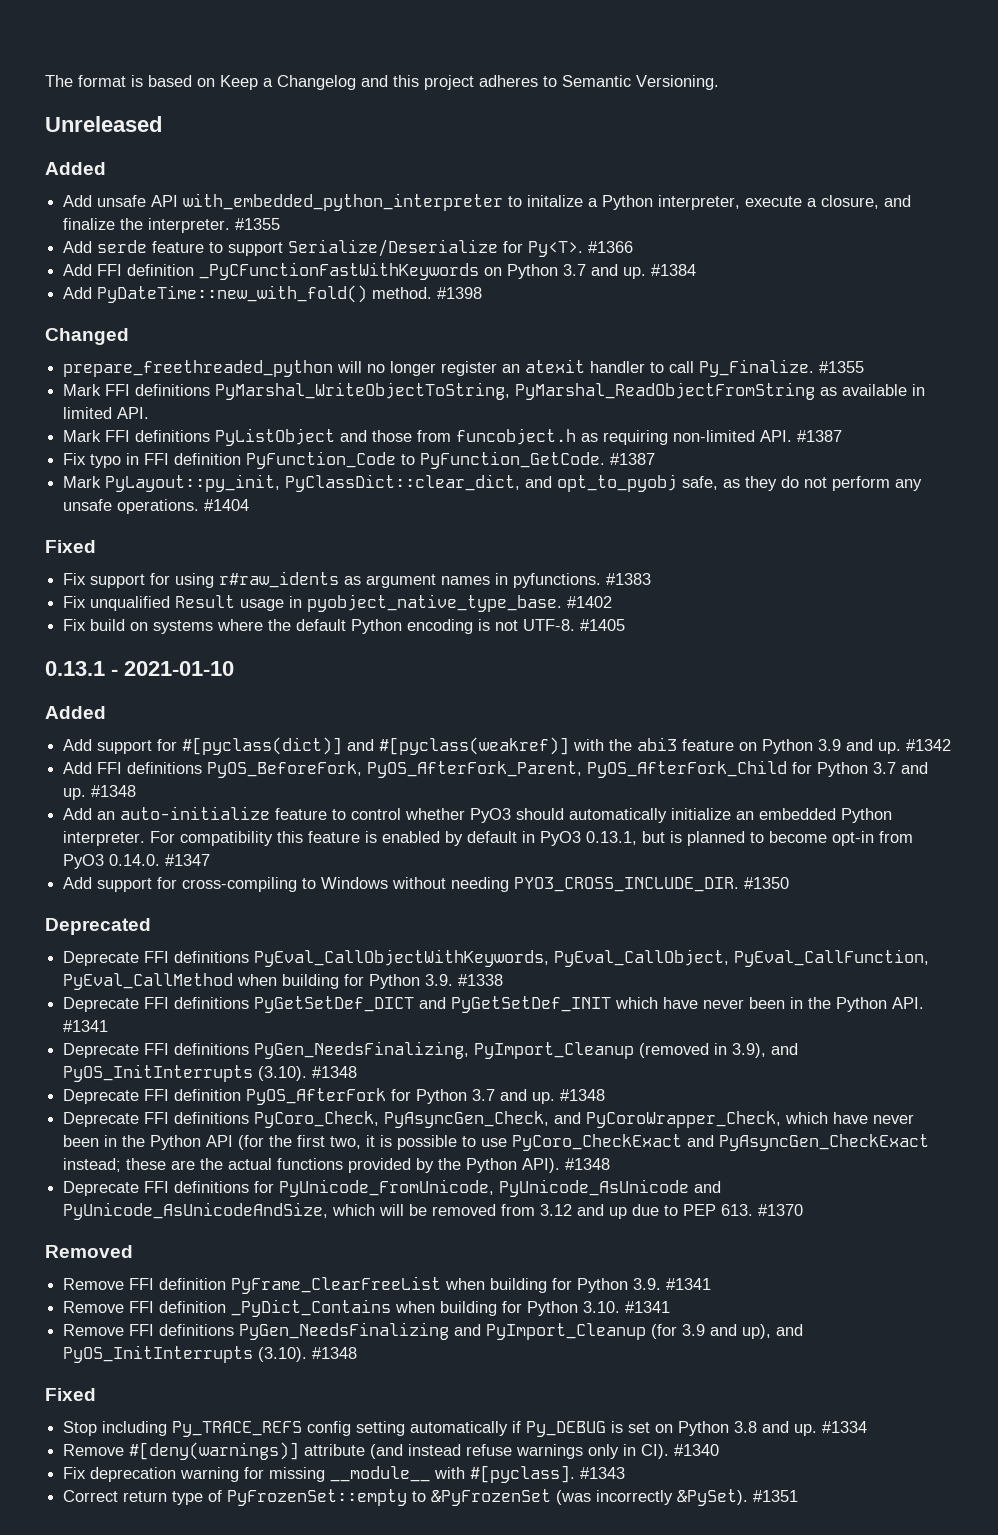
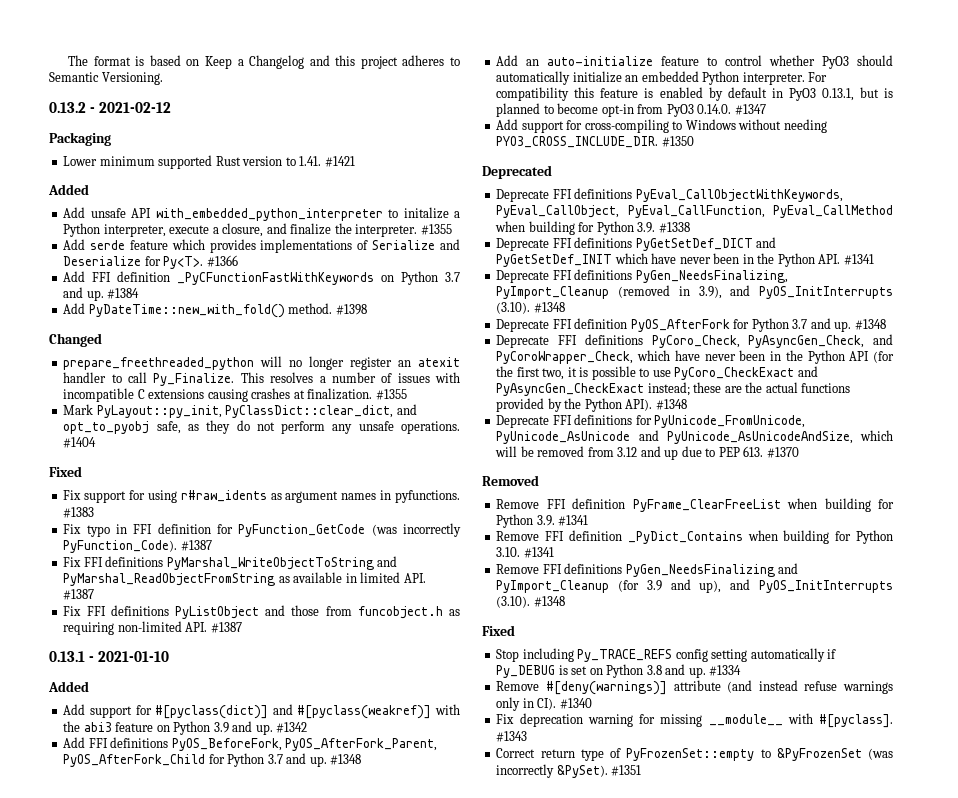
[45,116,162,132] Unreleased -> [49,102,171,113] [49,132,111,146] [63,155,355,169] 0.13.2 - 2021-02-12 // Packaging // Lower minimum supported Rust version to 1.41. #1421
[209,239,499,257] to support Serialize/Deserialize -> [171,239,460,253] [63,256,142,266] which provides implementations of Serialize and Deserialize
[819,361,865,373] [63,382,926,400] [63,407,150,419] [63,428,843,446] [63,451,656,469] #1355 // Mark FFI definitions PyMarshal_WriteObjectToString, PyMarshal_ReadObjectFromString as available in limited API. // Mark FFI definitions PyListObject and those from funcobject.h as requiring non-limited API. #1387 // Fix typo in FFI definition PyFunction_Code to PyFunction_GetCode. #1387 -> [240,372,460,383] [63,388,407,402] This resolves a number of issues with incompatible C extensions causing crashes at finalization. #1355
[90,594,613,612] [63,619,626,634] unqualified Result usage in pyobject_native_type_base. #1402 // Fix build on systems where the default Python encoding is not UTF-8. #1405 -> [86,523,461,537] [63,540,212,553] [63,556,398,570] [63,572,426,586] [63,589,95,600] [63,605,460,619] [63,621,242,635] typo in FFI definition for PyFunction_GetCode (was incorrectly PyFunction_Code). #1387 // Fix FFI definitions PyMarshal_WriteObjectToString and PyMarshal_ReadObjectFromString as available in limited API. #1387 // Fix FFI definitions PyListObject and those from funcobject.h as requiring non-limited API. #1387

